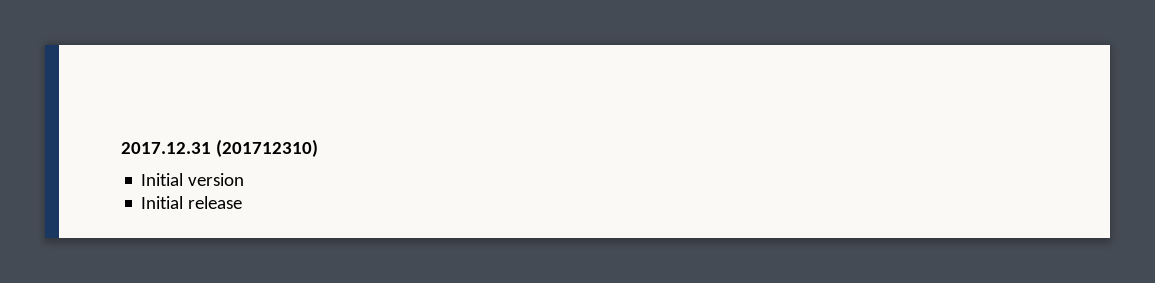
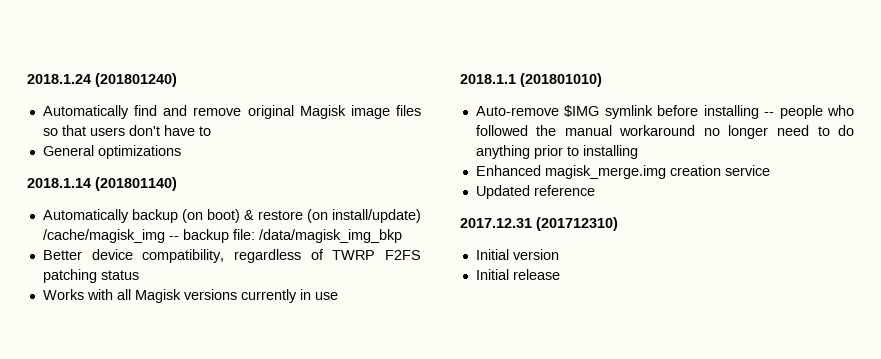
(121, 148) none -> [27,73,177,87] [42,105,421,119] [42,125,211,136] [42,145,181,159] [27,177,177,191] [42,209,422,223] [42,229,402,243] [42,249,422,263] [42,269,139,283] [42,289,338,303] [460,73,602,87] [475,105,855,119] [475,125,855,139] [475,145,638,159] [475,165,770,179] [475,185,595,199] 2018.1.24 (201801240) // Automatically find and remove original Magisk image files so that users don't have to // General optimizations // 2018.1.14 (201801140) // Automatically backup (on boot) & restore (on install/update) /cache/magisk_img -- backup file: /data/magisk_img_bkp // Better device compatibility, regardless of TWRP F2FS patching status // Works with all Magisk versions currently in use // 2018.1.1 (201801010) // Auto-remove $IMG symlink before installing -- people who followed the manual workaround no longer need to do anything prior to installing // Enhanced magisk_merge.img creation service // Updated reference //

